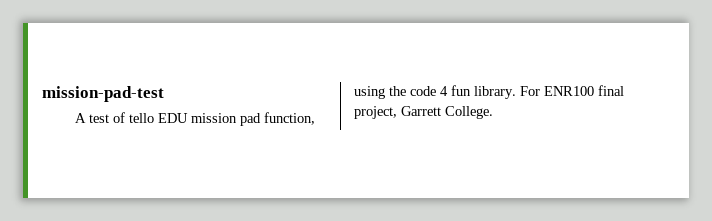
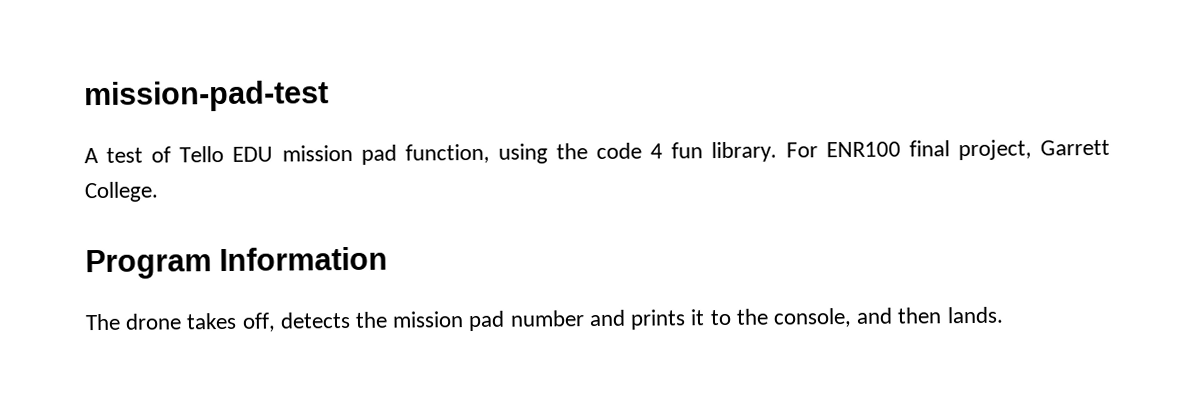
[129,113,155,123] tello -> [179,145,225,163] Tello
(493, 112) none -> [85,246,389,280] [85,306,1003,332] // Program Information // The drone takes off, detects the mission pad number and prints it to the console, and then lands.

